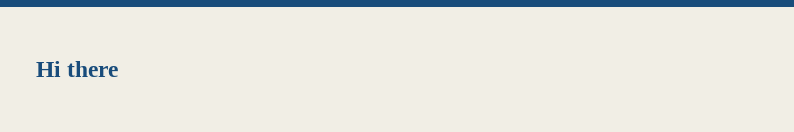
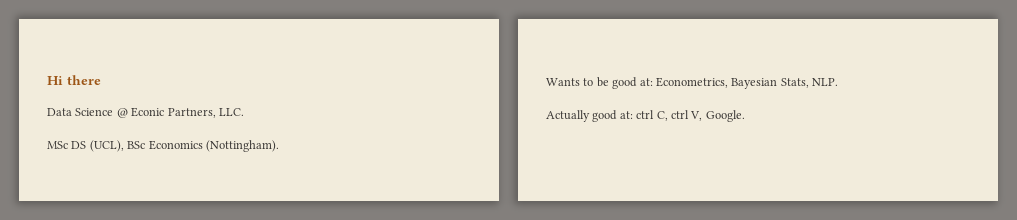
(119, 69) none -> [47,107,244,118] [47,140,279,152] [546,77,838,89] [546,110,745,122] // Data Science @ Econic Partners, LLC. // MSc DS (UCL), BSc Economics (Nottingham). // Wants to be good at: Econometrics, Bayesian Stats, NLP. // Actually good at: ctrl C, ctrl V, Google.

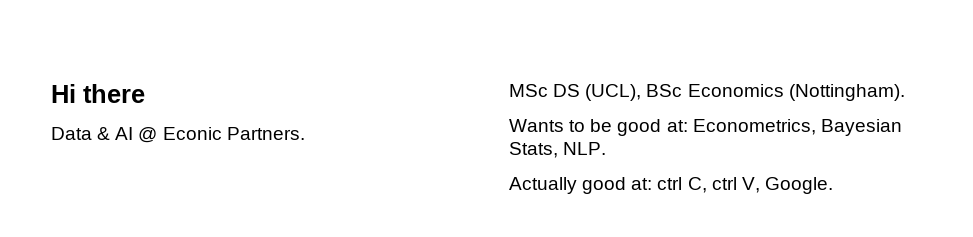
[75,107,244,118] Science @ Econic Partners, LLC. -> [97,127,305,143] & AI @ Econic Partners.

